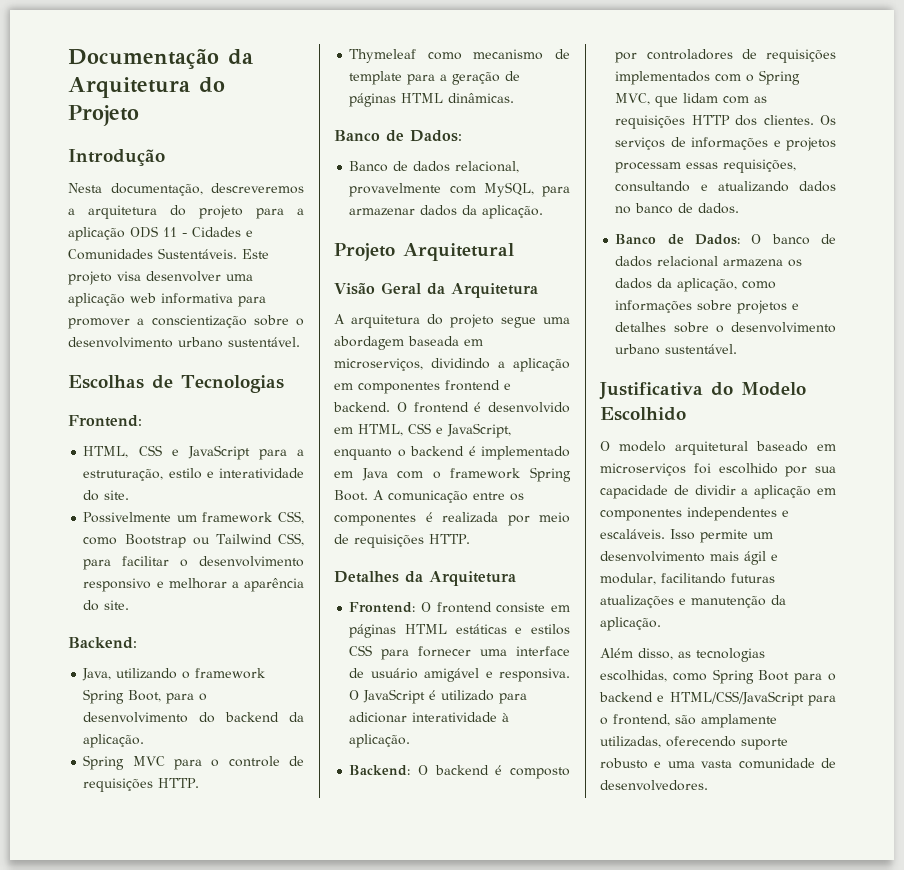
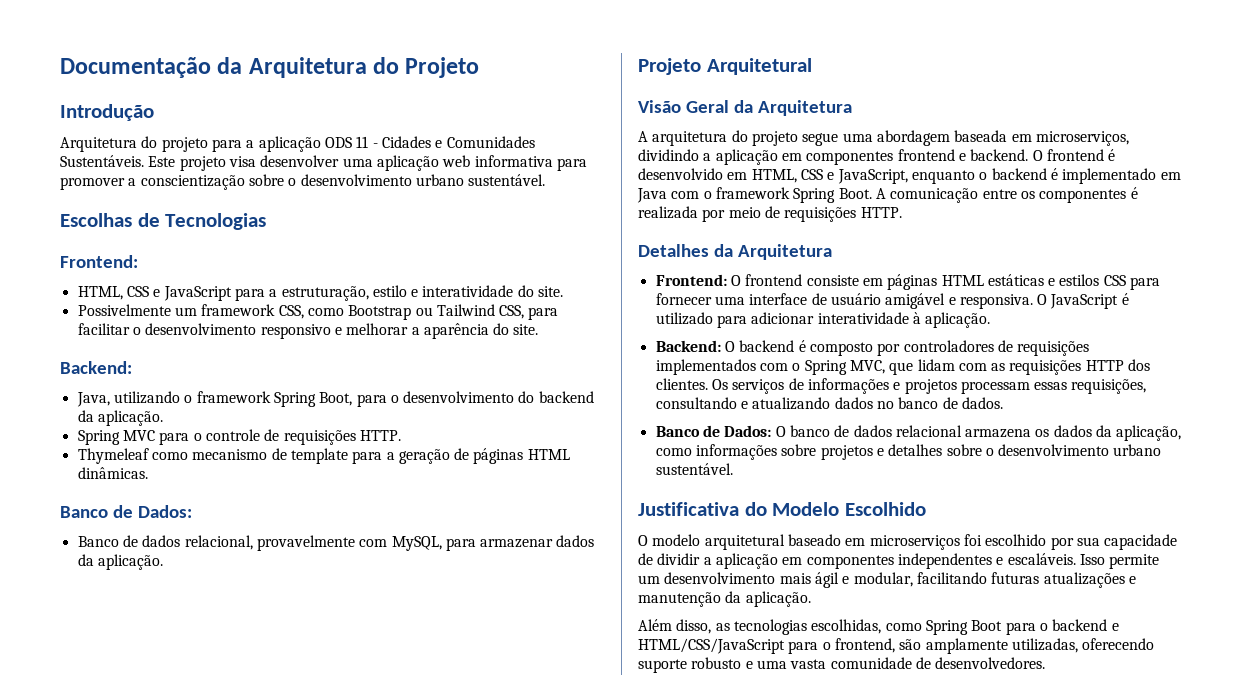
[68,183,304,196] [68,205,157,219] Nesta documentação, descreveremos a arquitetura -> [60,137,137,152] Arquitetura

